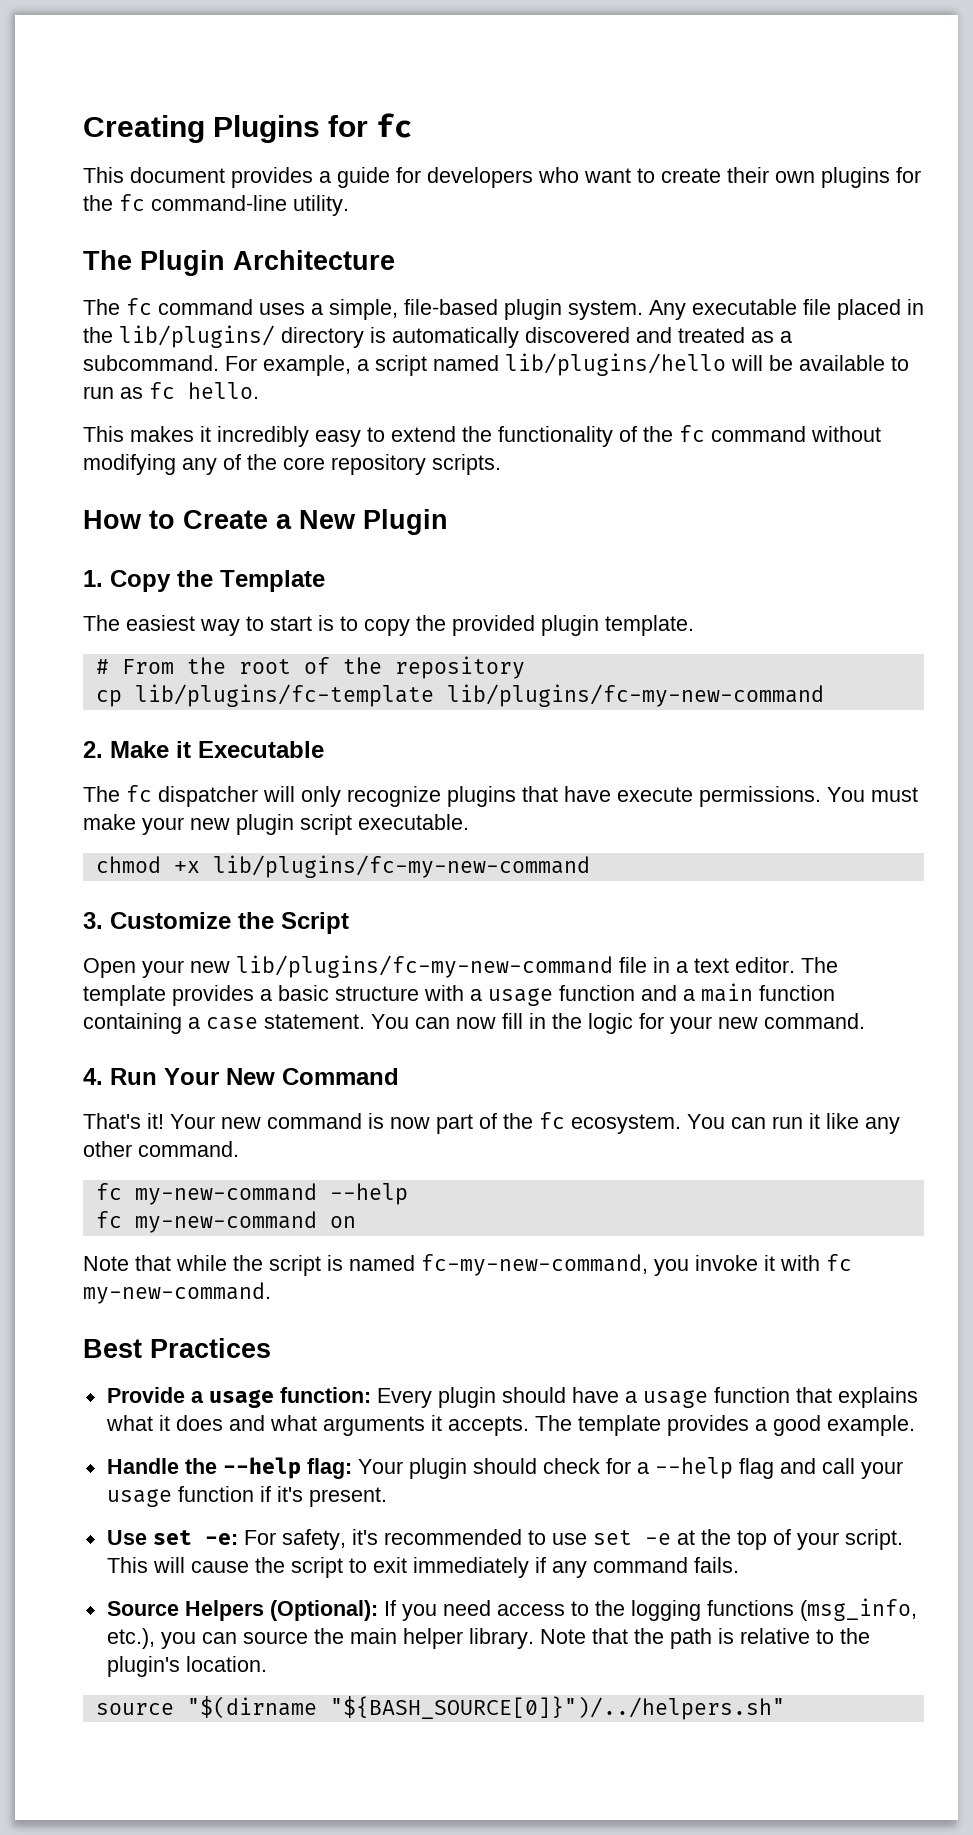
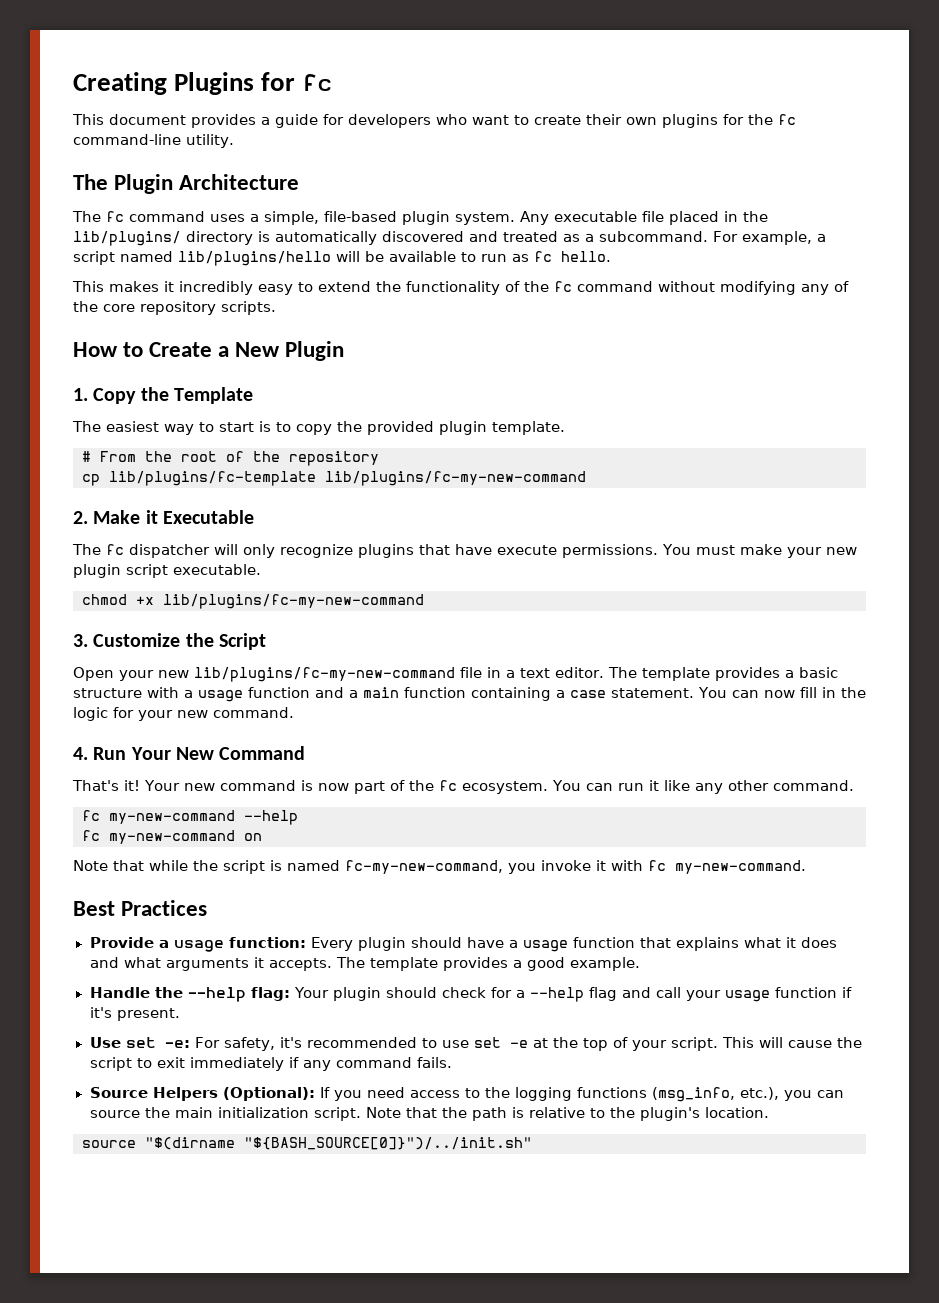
[402,1628,534,1649] helper library. -> [217,1107,361,1121] initialization script.
[329,1696,785,1720] "${BASH_SOURCE[0]}")/../helpers.sh" -> [244,1137,532,1150] "${BASH_SOURCE[0]}")/../init.sh"

